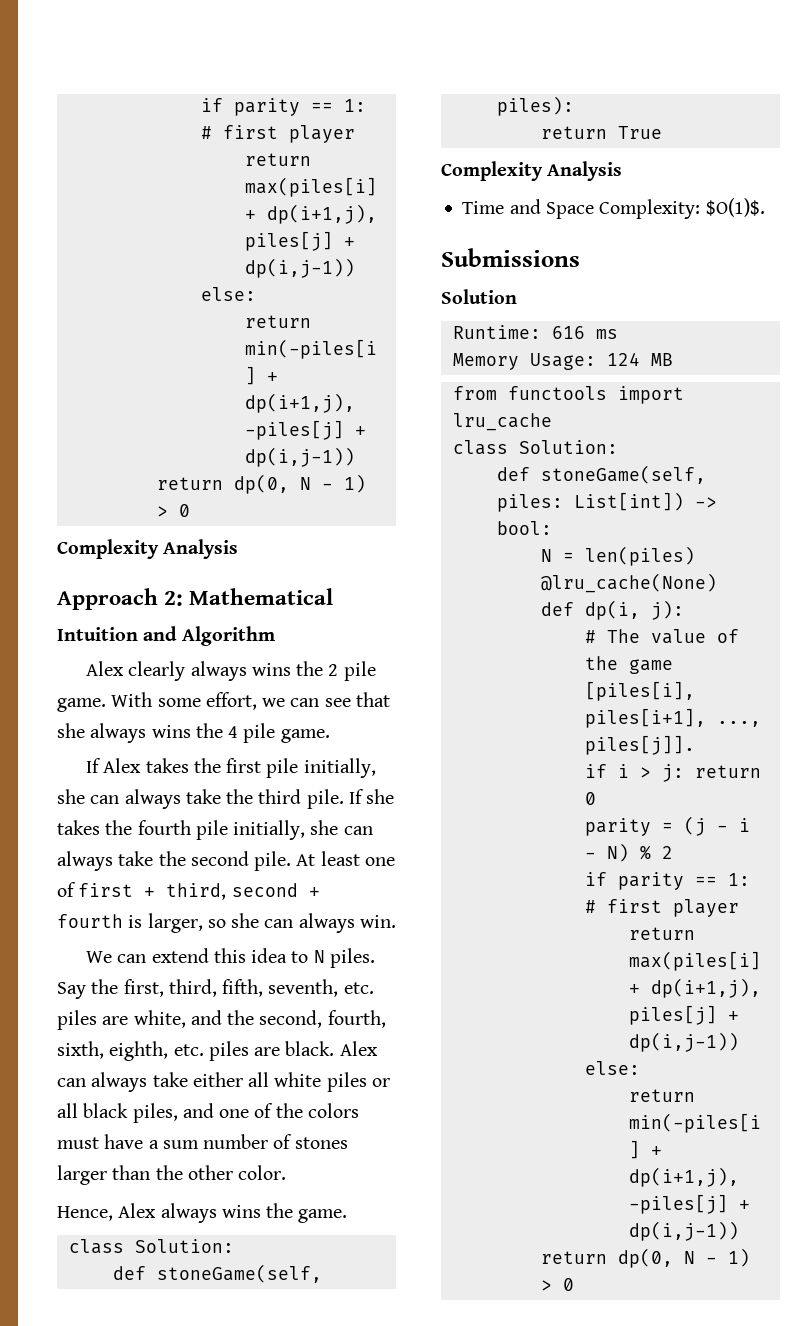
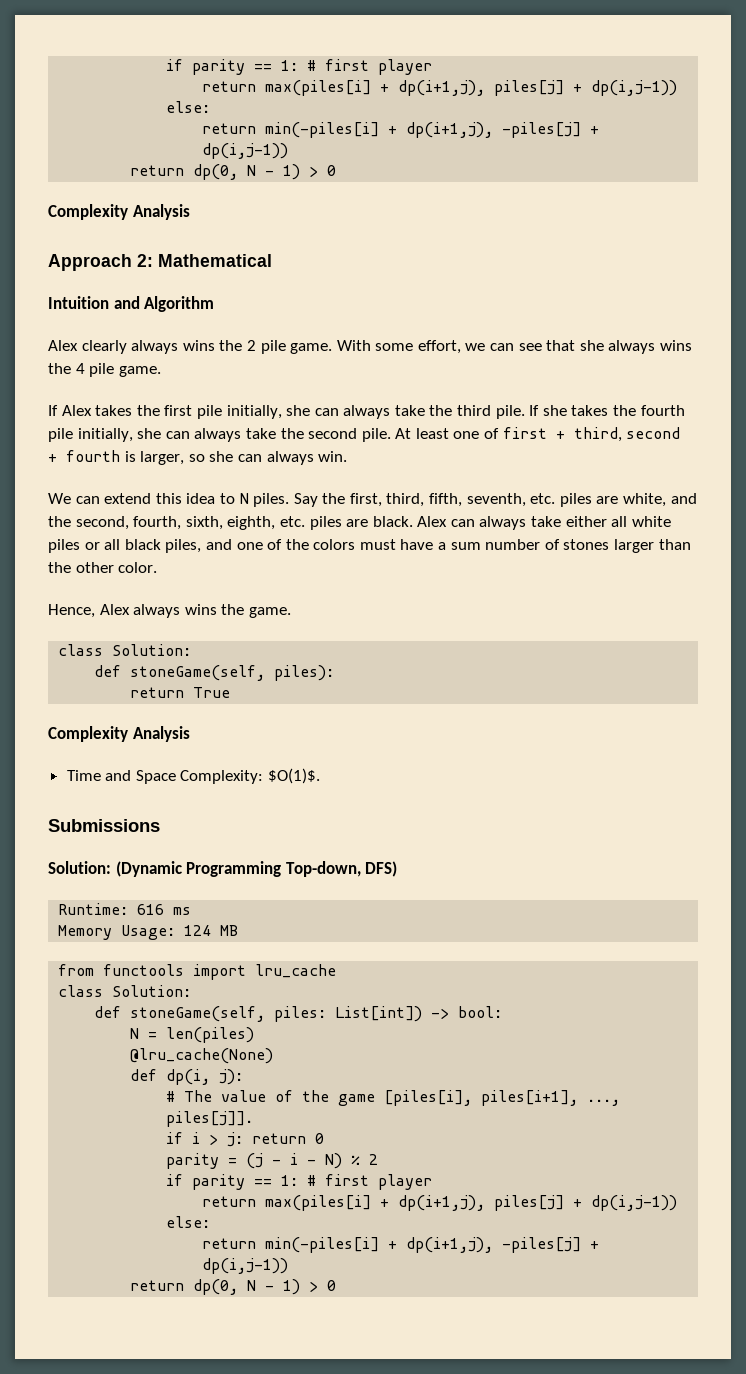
[441,289,517,304] Solution -> [48,861,398,877] Solution: (Dynamic Programming Top-down, DFS)

